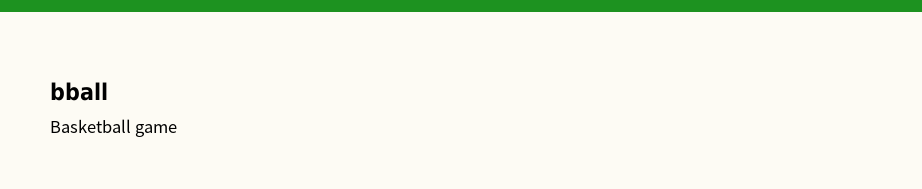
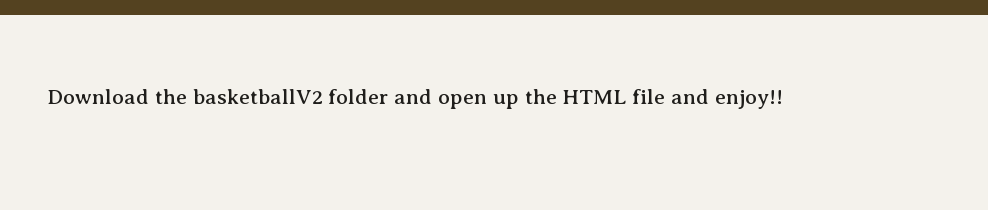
[50,82,108,101] [50,119,178,137] bball // Basketball game -> [47,89,783,109] Download the basketballV2 folder and open up the HTML file and enjoy!!

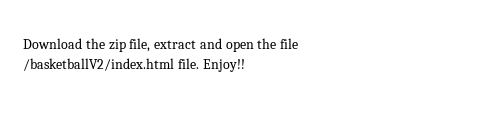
[192,89,783,109] basketballV2 folder and open up the HTML file and enjoy!! -> [108,38,299,52] [23,58,245,72] zip file, extract and open the file /basketballV2/index.html file. Enjoy!!

